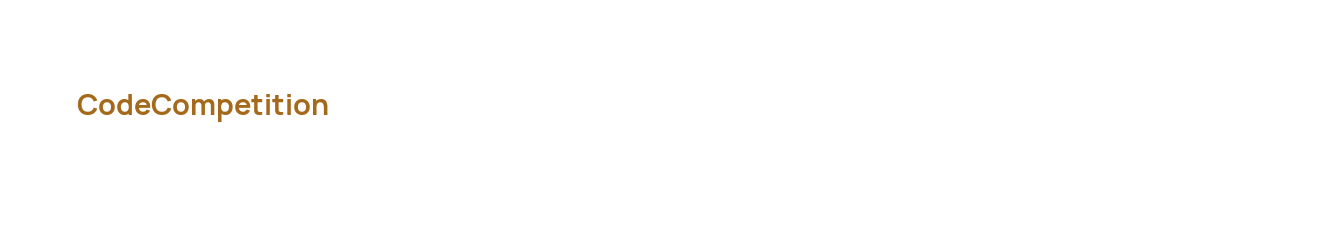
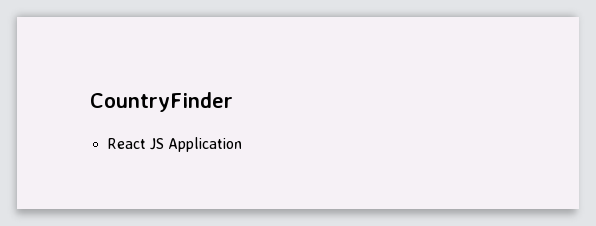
[77,94,329,122] CodeCompetition -> [90,92,233,112] [107,137,243,152] CountryFinder // React JS Application

